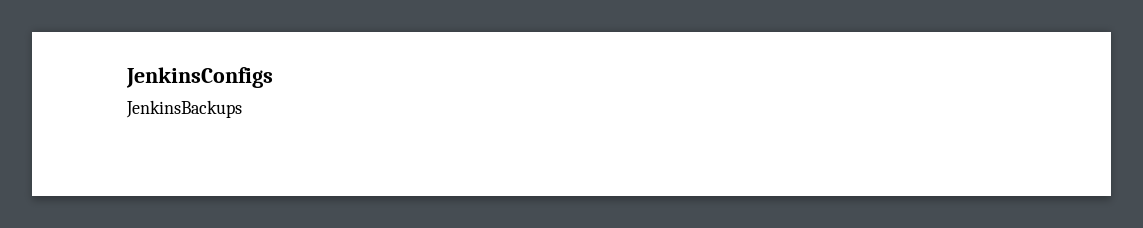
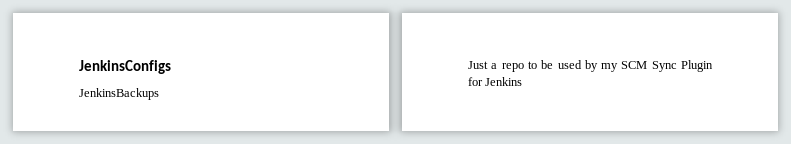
(242, 109) none -> [468,60,713,72] [468,77,523,86] // Just a repo to be used by my SCM Sync Plugin for Jenkins

